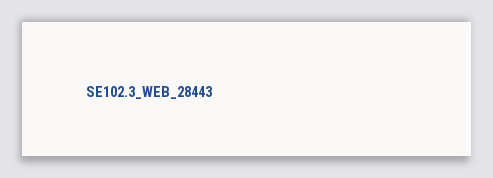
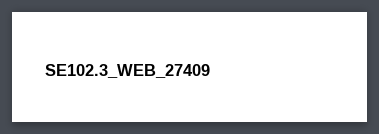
[86,86,213,99] SE102.3_WEB_28443 -> [45,64,210,78] SE102.3_WEB_27409

